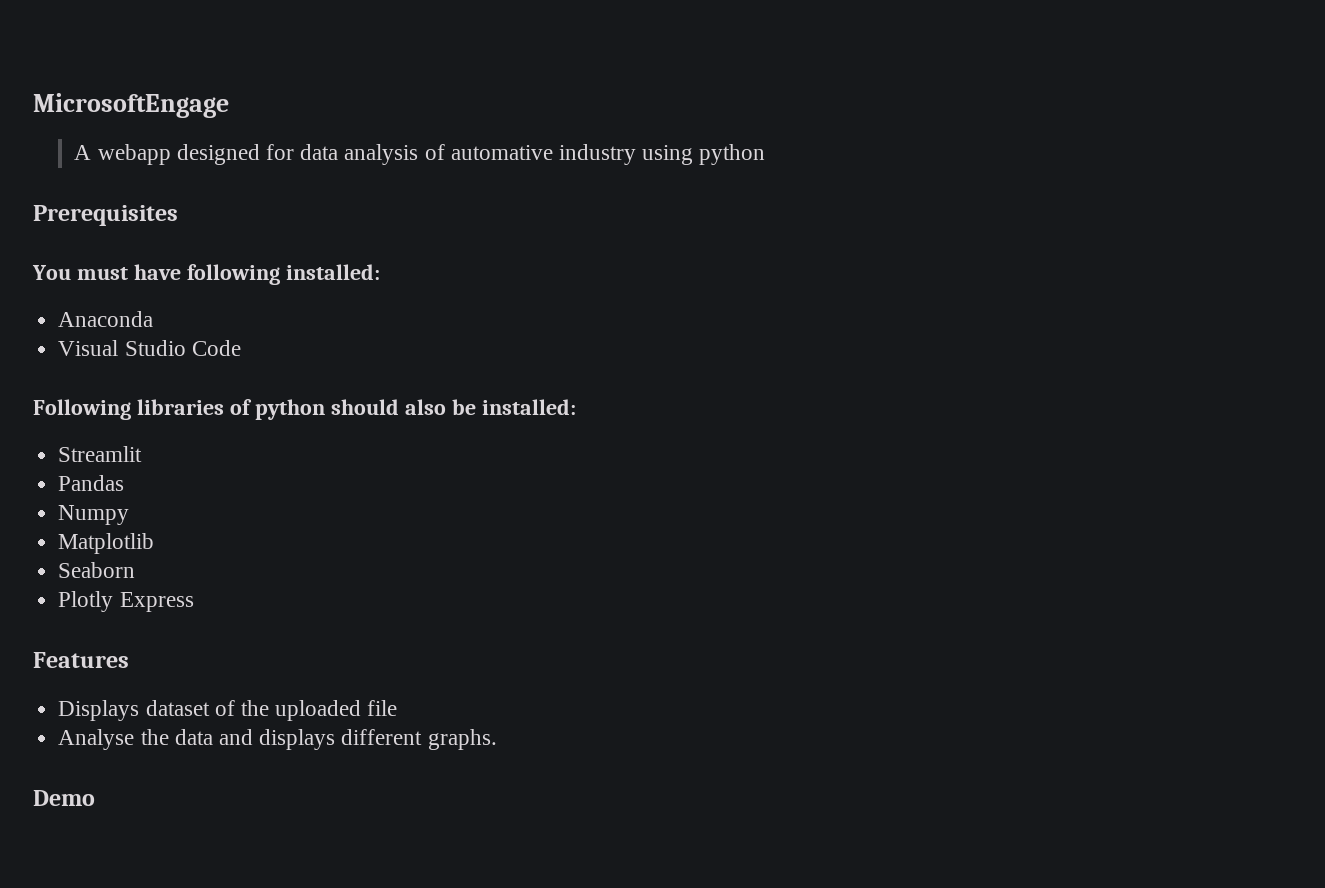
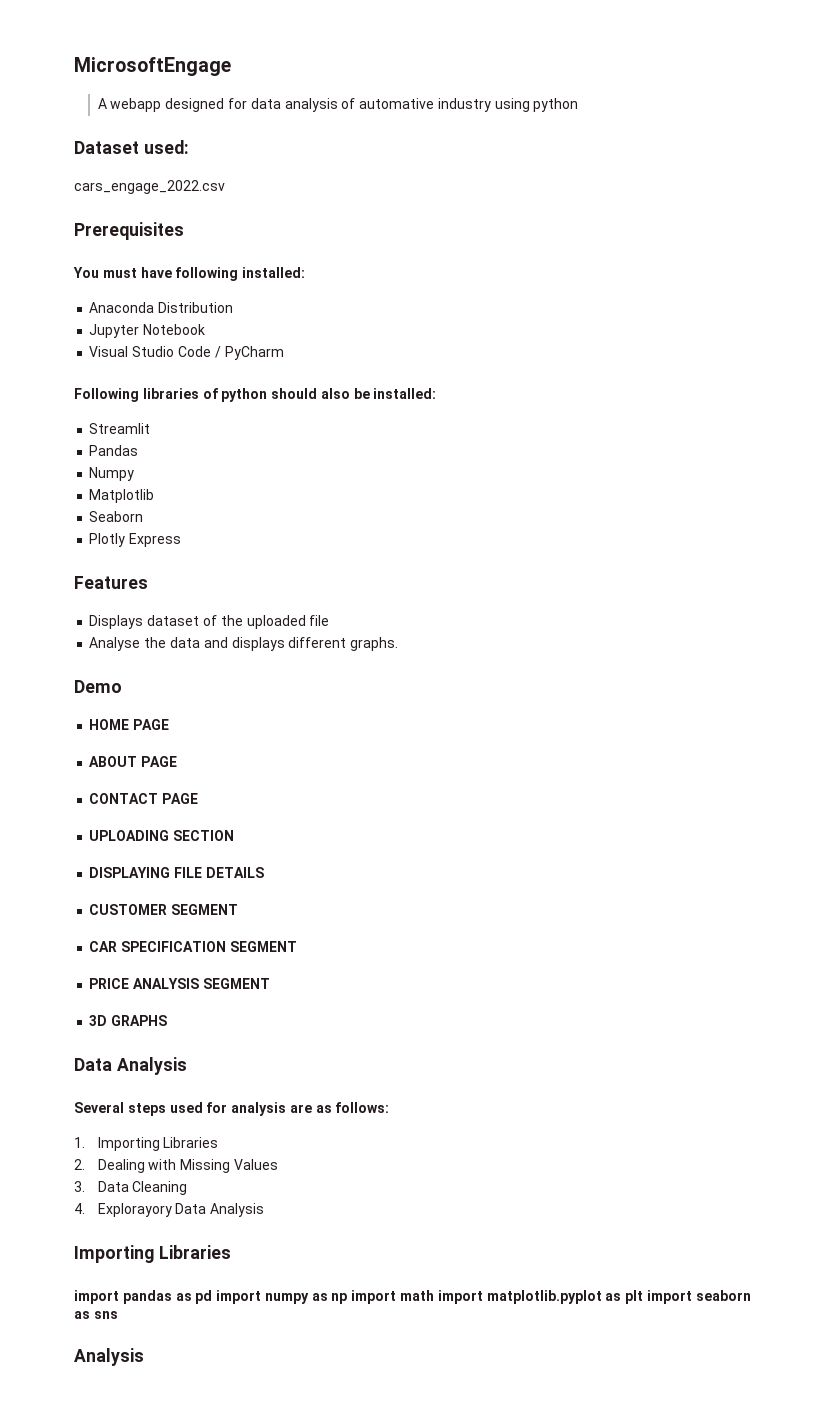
(766, 154) none -> [74,140,189,154] [74,180,225,194] // Dataset used: // cars_engage_2022.csv
(154, 319) none -> [158,302,234,313] [89,324,206,338] Distribution // Jupyter Notebook
(241, 348) none -> [214,346,284,360] / PyCharm
(95, 798) none -> [89,719,170,730] [89,756,178,767] [89,793,199,804] [89,830,235,841] [89,867,264,878] [89,904,239,915] [89,941,297,952] [89,978,270,989] [89,1015,168,1026] [74,1057,187,1075] [74,1102,390,1116] [74,1137,219,1151] [74,1159,279,1173] [74,1181,188,1195] [74,1203,265,1217] [74,1245,231,1263] [74,1290,751,1304] [74,1311,118,1319] [74,1348,144,1366] // HOME PAGE // ABOUT PAGE // CONTACT PAGE // UPLOADING SECTION // DISPLAYING FILE DETAILS // CUSTOMER SEGMENT // CAR SPECIFICATION SEGMENT // PRICE ANALYSIS SEGMENT // 3D GRAPHS // Data Analysis // Several steps used for analysis are as follows: // 1. Importing Libraries // 2. Dealing with Missing Values // 3. Data Cleaning // 4. Explorayory Data Analysis // Importing Libraries // import pandas as pd import numpy as np import math import matplotlib.pyplot as plt import seaborn as sns // Analysis

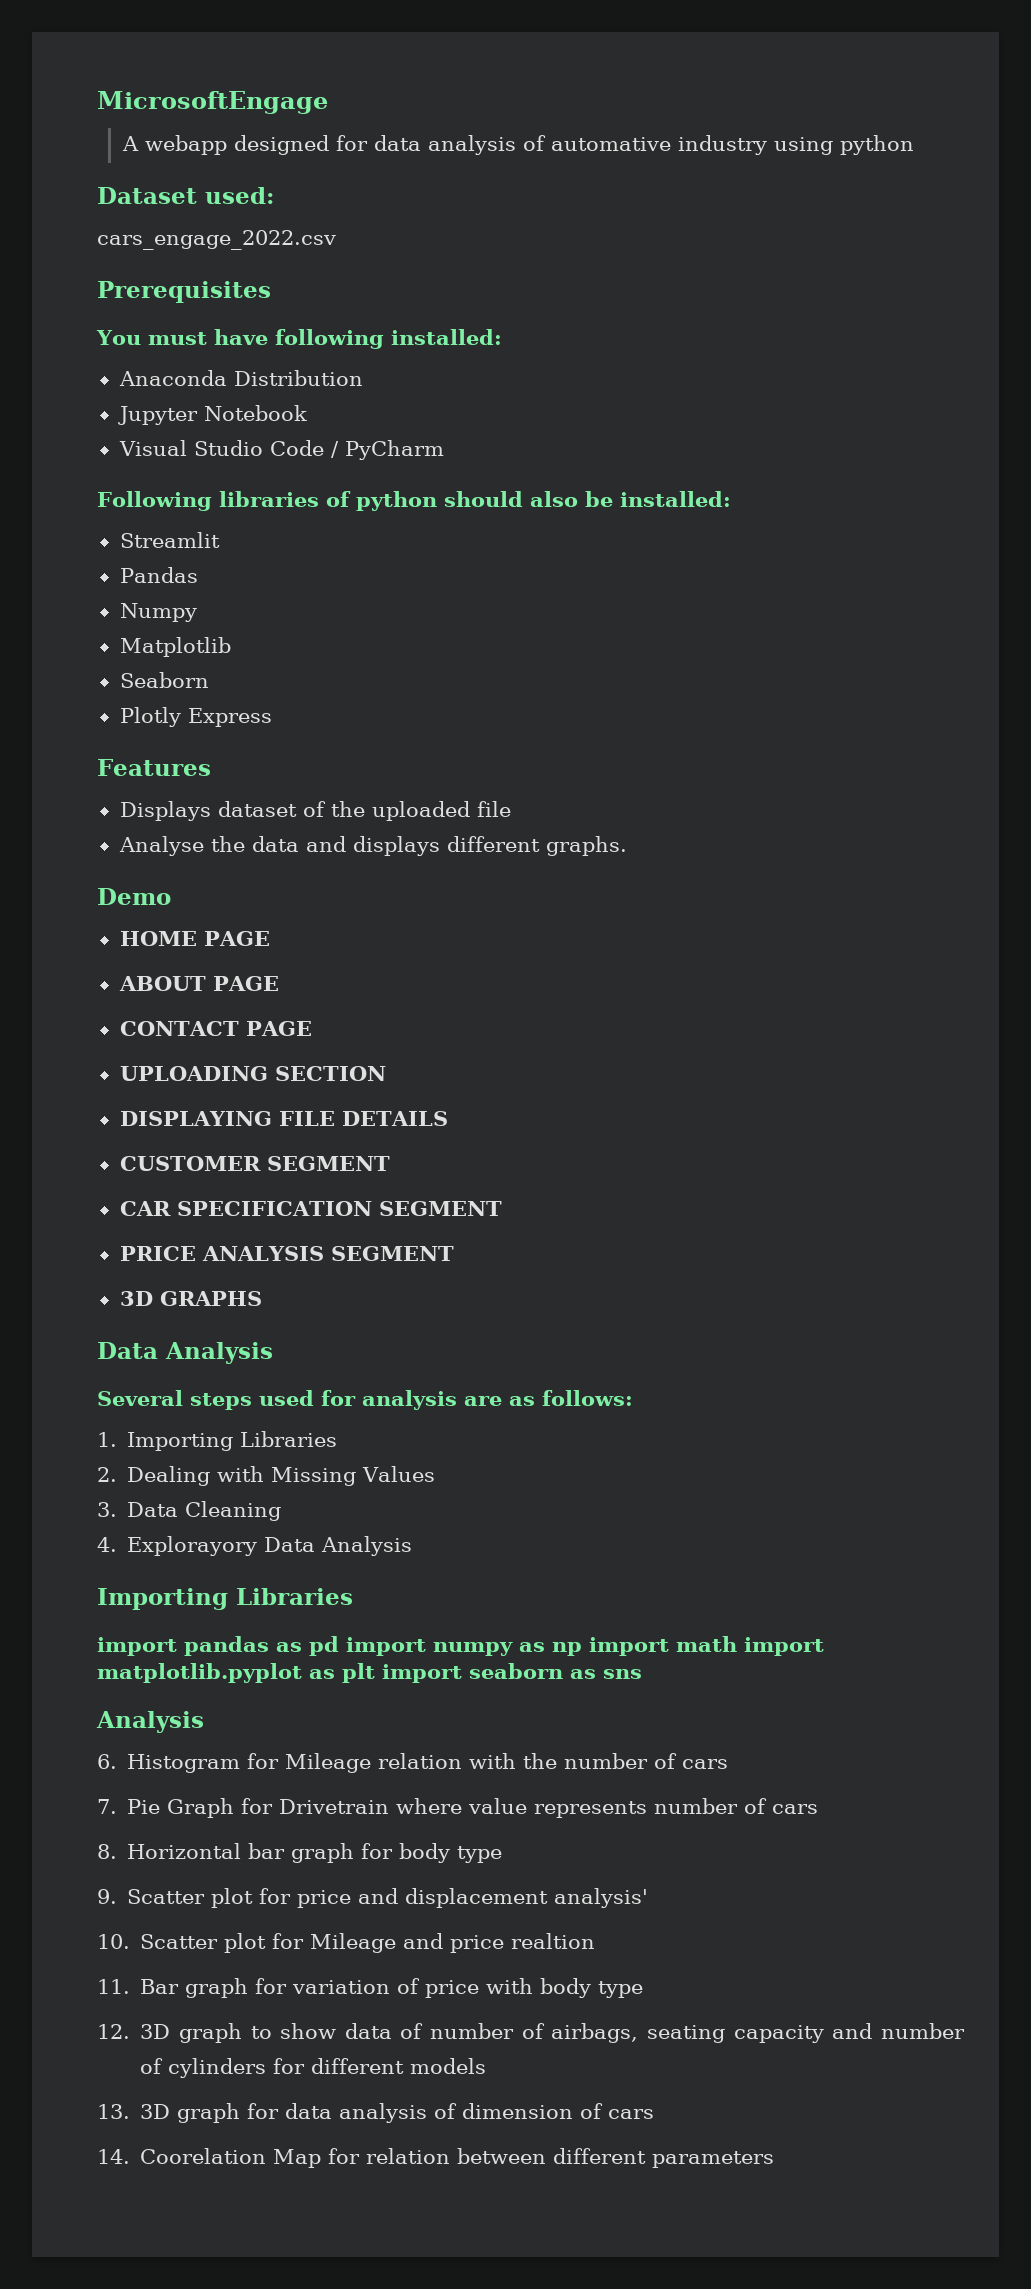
(144, 1357) none -> [97,1753,729,1773] [97,1798,819,1818] [97,1843,503,1863] [97,1888,649,1908] [97,1933,596,1953] [97,1978,644,1998] [97,2023,966,2043] [140,2058,487,2078] [97,2103,655,2123] [97,2148,775,2168] // 6. Histogram for Mileage relation with the number of cars // 7. Pie Graph for Drivetrain where value represents number of cars // 8. Horizontal bar graph for body type // 9. Scatter plot for price and displacement analysis' // 10. Scatter plot for Mileage and price realtion // 11. Bar graph for variation of price with body type // 12. 3D graph to show data of number of airbags, seating capacity and number of cylinders for different models // 13. 3D graph for data analysis of dimension of cars // 14. Coorelation Map for relation between different parameters

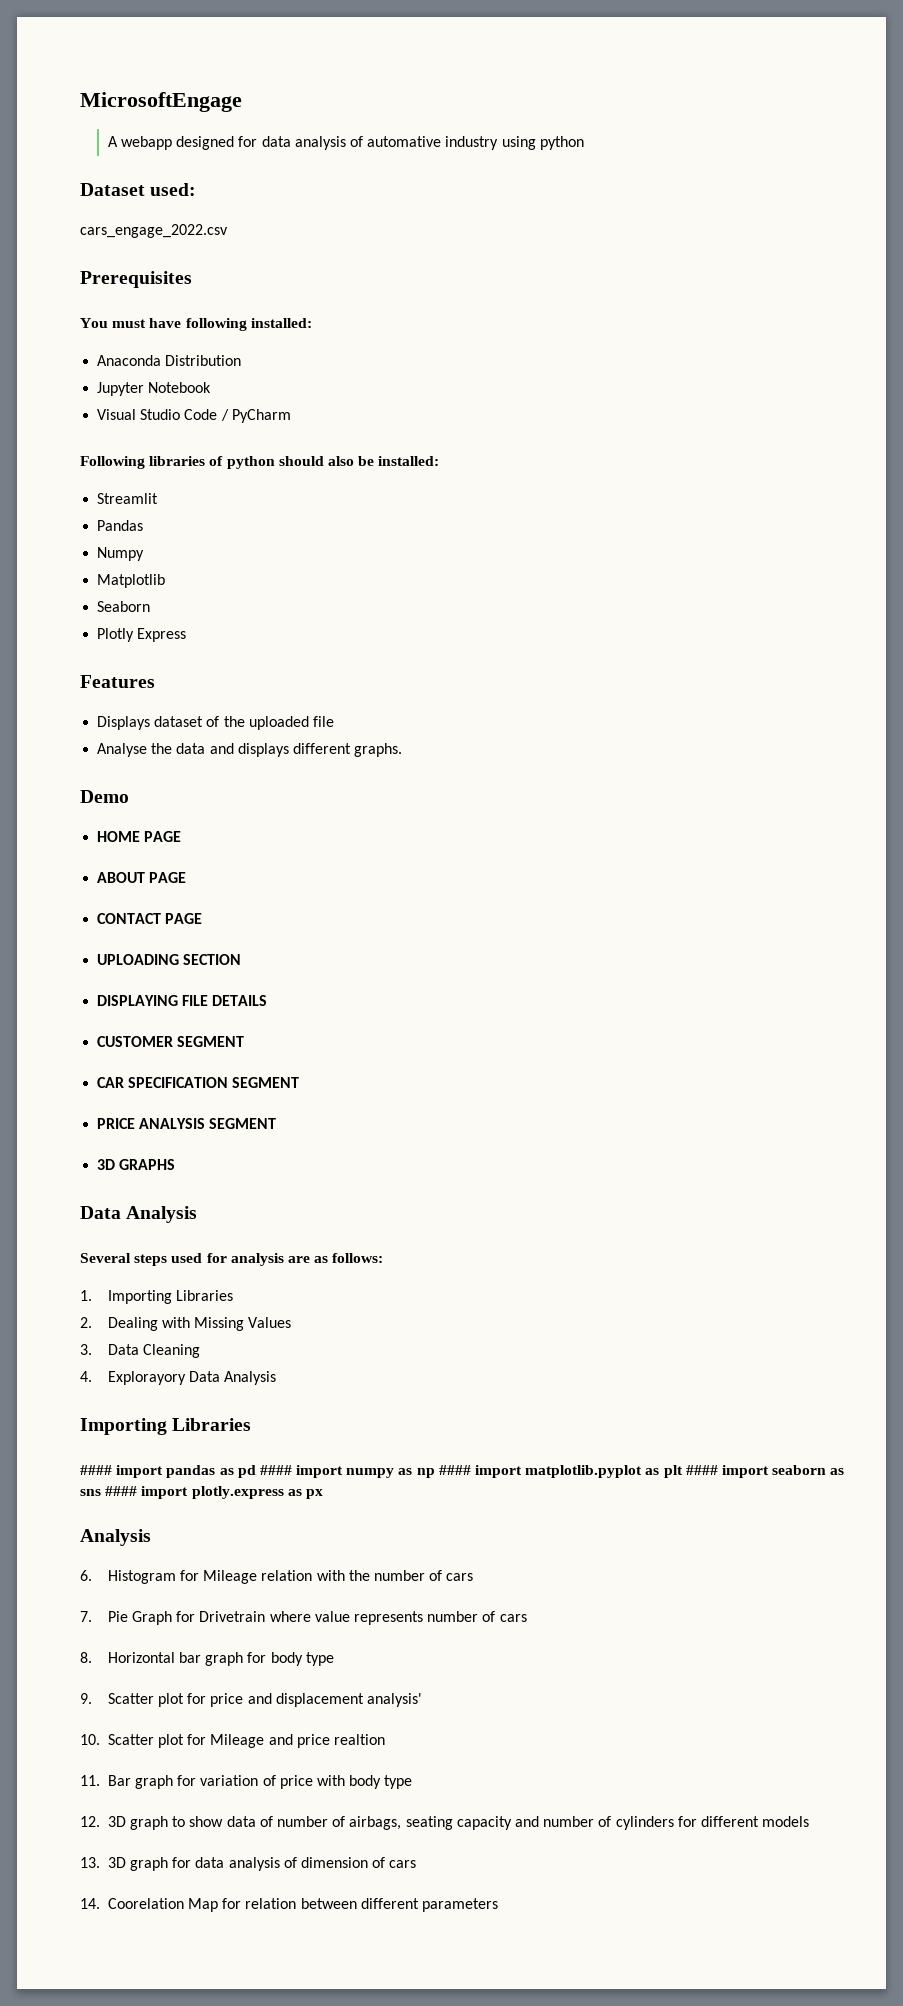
(353, 1596) none -> [80,1465,112,1475] ####
(339, 1646) none -> [259,1465,292,1475] ####
[589,1636,737,1656] import math -> [438,1465,471,1475] ####
(375, 1673) none -> [685,1465,718,1475] ####
(642, 1674) none -> [105,1486,323,1499] #### import plotly.express as px

